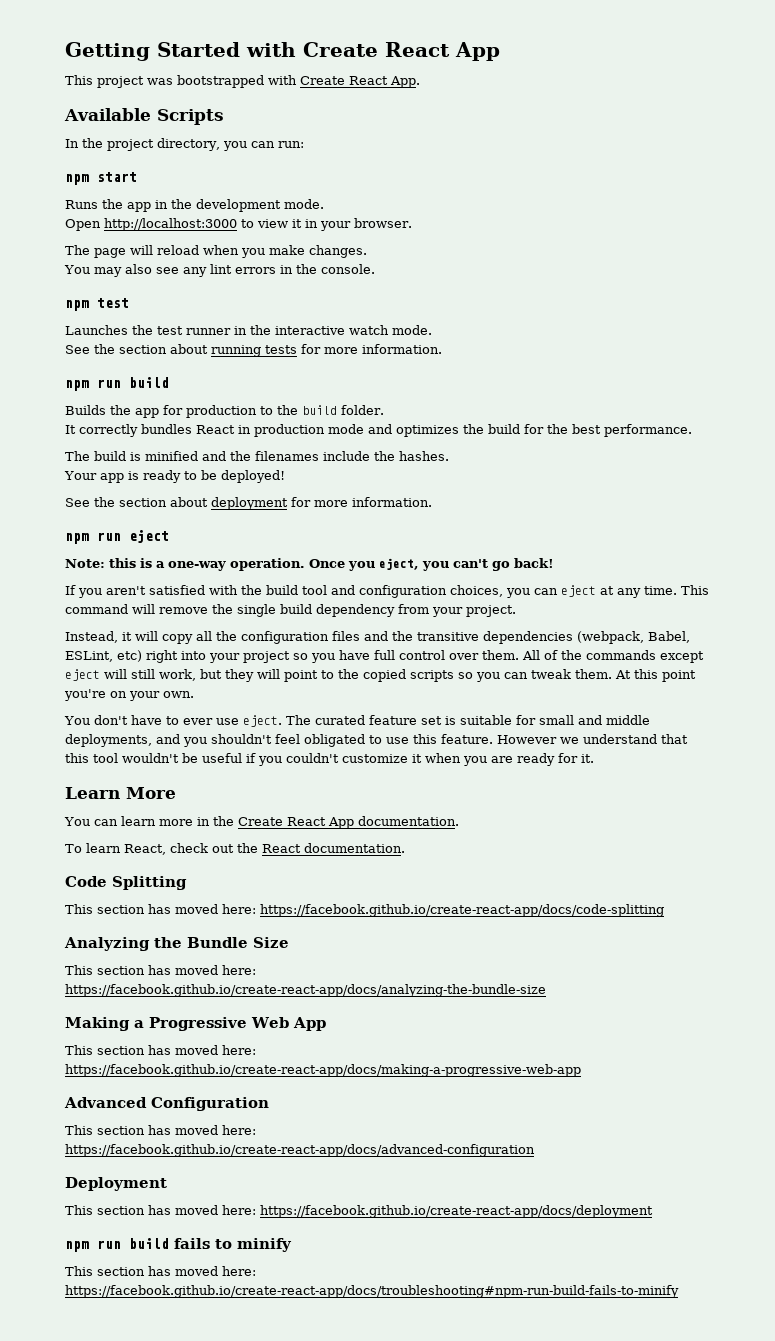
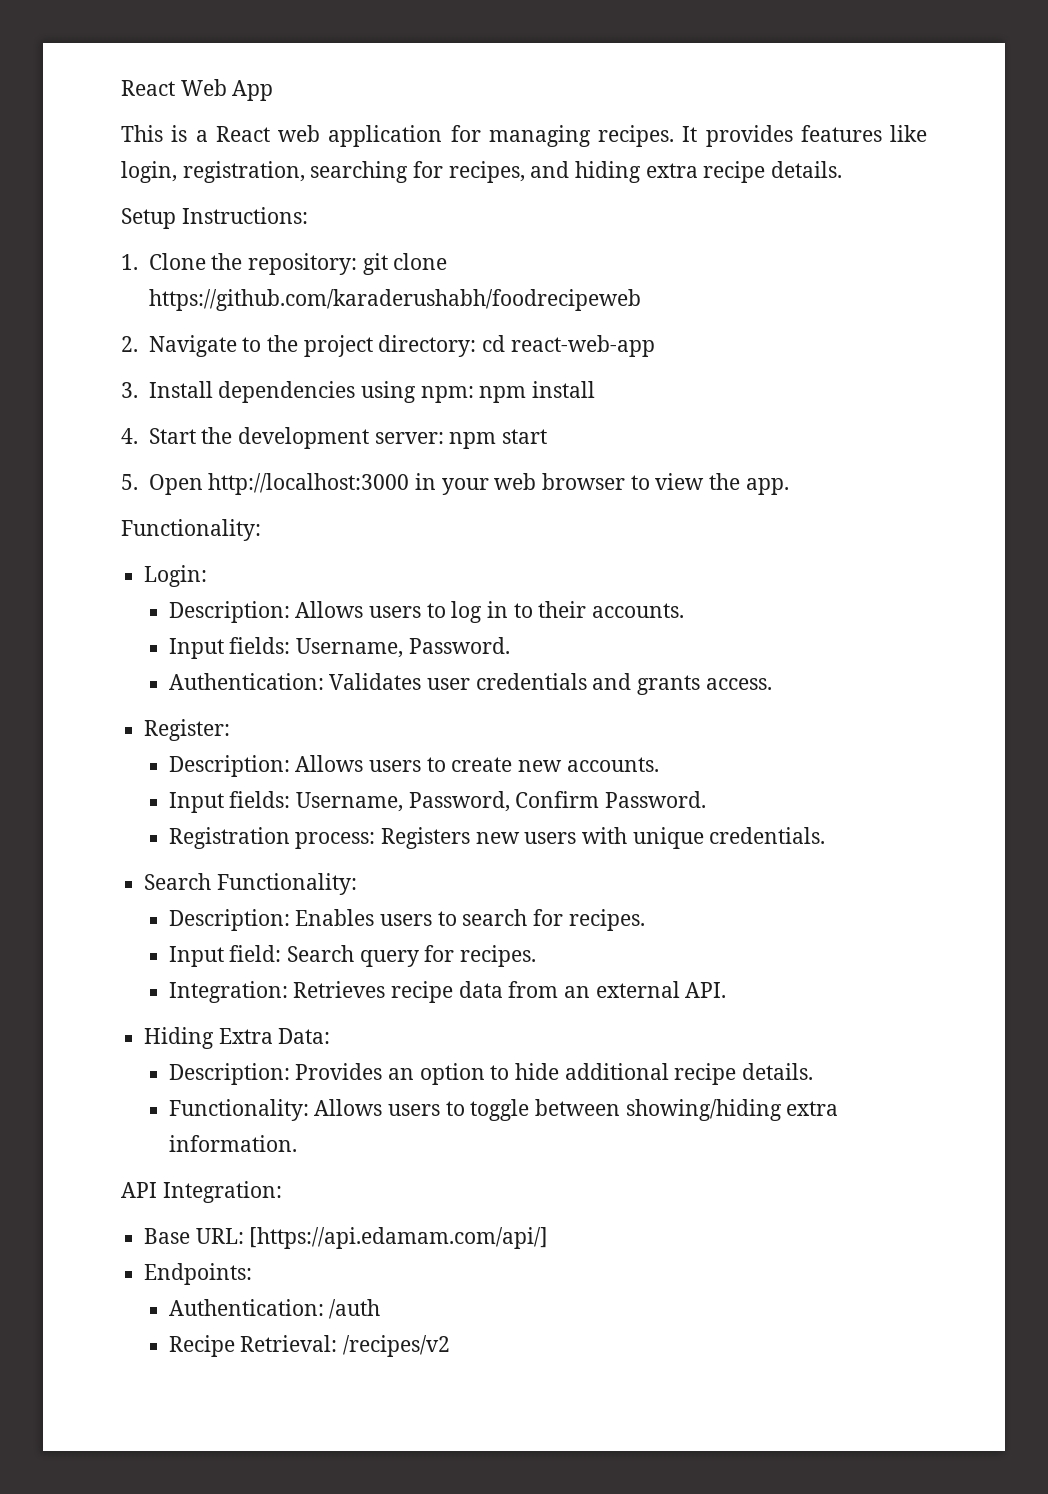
[65,42,500,61] [65,75,420,88] [64,108,224,125] [65,138,304,151] [65,172,137,185] [65,199,324,212] [65,218,412,231] [65,245,367,258] [64,264,375,277] [65,298,129,311] [65,325,432,335] [65,344,442,357] [65,377,169,391] [65,405,384,418] [65,424,692,437] [65,451,449,461] [64,470,285,483] [65,497,432,510] [65,530,169,544] [65,558,554,571] [65,585,709,598] [65,604,516,617] [65,631,690,644] [65,650,704,663] [65,669,696,682] [64,689,194,701] [64,715,650,727] [65,734,688,747] [65,753,594,766] [65,787,176,799] [64,816,459,829] [65,843,405,855] [65,876,187,890] [65,904,664,917] [64,937,289,951] [65,965,256,975] [65,984,546,997] [65,1017,326,1031] [65,1045,256,1055] [65,1064,581,1077] [64,1097,269,1111] [65,1125,256,1135] [65,1144,535,1157] [65,1177,167,1191] [65,1205,653,1218] [65,1238,292,1252] [65,1266,256,1276] [65,1285,679,1298] Getting Started with Create React App // This project was bootstrapped with Create React App. // Available Scripts // In the project directory, you can run: // npm start // Runs the app in the development mode. // Open http://localhost:3000 to view it in your browser. // The page will reload when you make changes. // You may also see any lint errors in the console. // npm test // Launches the test runner in the interactive watch mode. // See the section about running tests for more information. // npm run build // Builds the app for production to the build folder. // It correctly bundles React in production mode and optimizes the build for the best performance. // The build is minified and the filenames include the hashes. // Your app is ready to be deployed! // See the section about deployment for more information. // npm run eject // Note: this is a one-way operation. Once you eject, you can't go back! // If you aren't satisfied with the build tool and configuration choices, you can eject at any time. This command will remove the single build dependency from your project. // Instead, it will copy all the configuration files and the transitive dependencies (webpack, Babel, ESLint, etc) right into your project so you have full control over them. All of the commands except eject will still work, but they will point to the copied scripts so you can tweak them. At this point you're on your own. // You don't have to ever use eject. The curated feature set is suitable for small and middle deployments, and you shouldn't feel obligated to use this feature. However we understand that this tool wouldn't be useful if you couldn't customize it when you are ready for it. // Learn More // You can learn more in the Create React App documentation. // To learn React, check out the React documentation. // Code Splitting // This section has moved here: https://facebook.github.io/create-react-app/docs/code-splitting // Analyzing the Bundle Size // This section has moved here: https://facebook.github.io/create-react-app/docs/analyzing-the-bundle-size // Making a Progressive Web App // This section has moved here: https://facebook.github.io/create-react-app/docs/making-a-progressive-web-app // Advanced Configuration // This section has moved here: https://facebook.github.io/create-react-app/docs/advanced-configuration // Deployment // This section has moved here: https://facebook.github.io/create-react-app/docs/deployment // npm run build fails to minify // This section has moved here: https://facebook.github.io/create-react-app/docs/troubleshooting#npm-run-build-fails-to-minify -> [121,79,274,101] [121,125,927,147] [121,161,843,183] [121,207,308,229] [121,253,448,275] [148,289,641,311] [121,335,655,357] [121,381,595,403] [121,427,547,449] [121,473,789,495] [121,519,261,541] [144,565,208,587] [168,601,685,623] [168,637,510,659] [168,673,772,695] [144,719,231,741] [168,755,659,777] [168,791,707,813] [168,827,826,849] [144,873,357,895] [168,909,645,931] [168,945,537,967] [168,981,727,1003] [144,1027,331,1049] [168,1063,814,1085] [168,1099,839,1121] [168,1135,297,1152] [121,1181,282,1203] [144,1227,549,1249] [144,1263,253,1285] [168,1299,381,1319] [168,1335,451,1357] React Web App // This is a React web application for managing recipes. It provides features like login, registration, searching for recipes, and hiding extra recipe details. // Setup Instructions: // 1. Clone the repository: git clone https://github.com/karaderushabh/foodrecipeweb // 2. Navigate to the project directory: cd react-web-app // 3. Install dependencies using npm: npm install // 4. Start the development server: npm start // 5. Open http://localhost:3000 in your web browser to view the app. // Functionality: // Login: // Description: Allows users to log in to their accounts. // Input fields: Username, Password. // Authentication: Validates user credentials and grants access. // Register: // Description: Allows users to create new accounts. // Input fields: Username, Password, Confirm Password. // Registration process: Registers new users with unique credentials. // Search Functionality: // Description: Enables users to search for recipes. // Input field: Search query for recipes. // Integration: Retrieves recipe data from an external API. // Hiding Extra Data: // Description: Provides an option to hide additional recipe details. // Functionality: Allows users to toggle between showing/hiding extra information. // API Integration: // Base URL: [https://api.edamam.com/api/] // Endpoints: // Authentication: /auth // Recipe Retrieval: /recipes/v2

